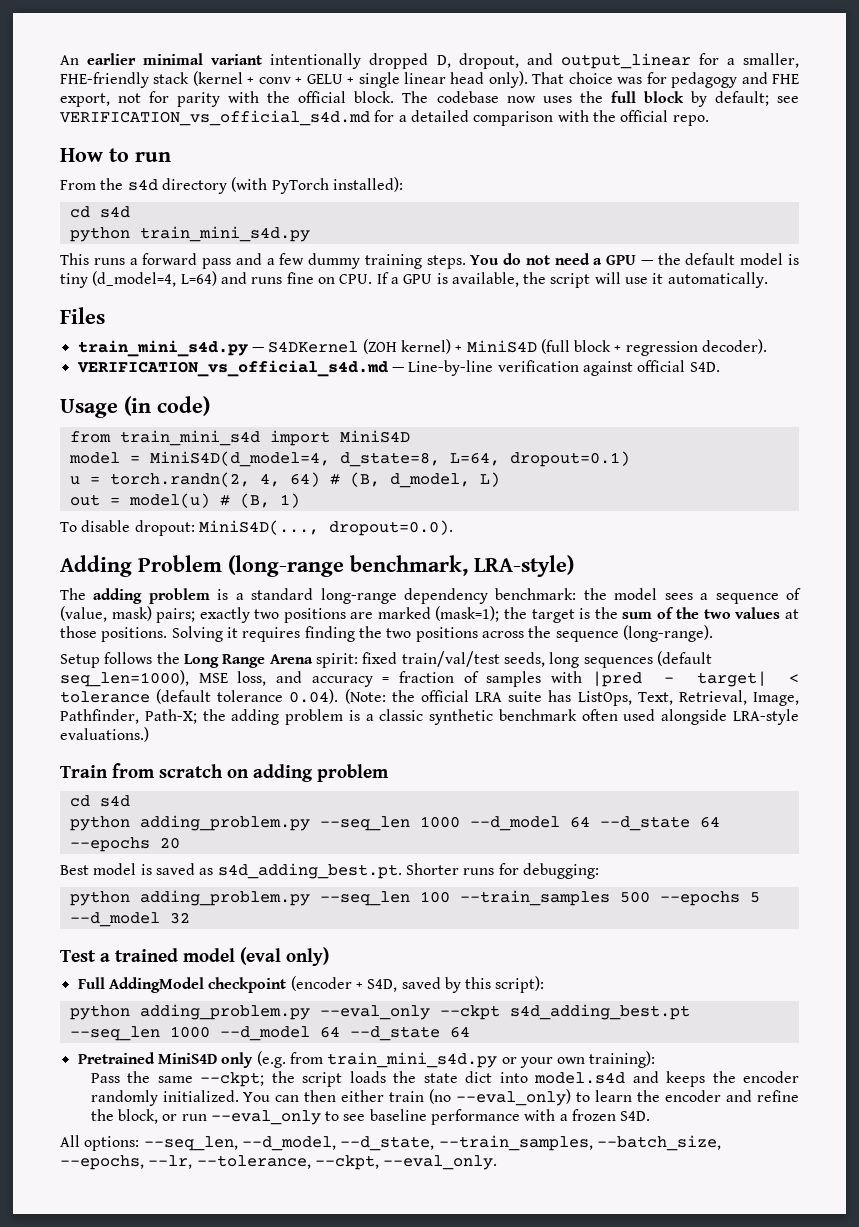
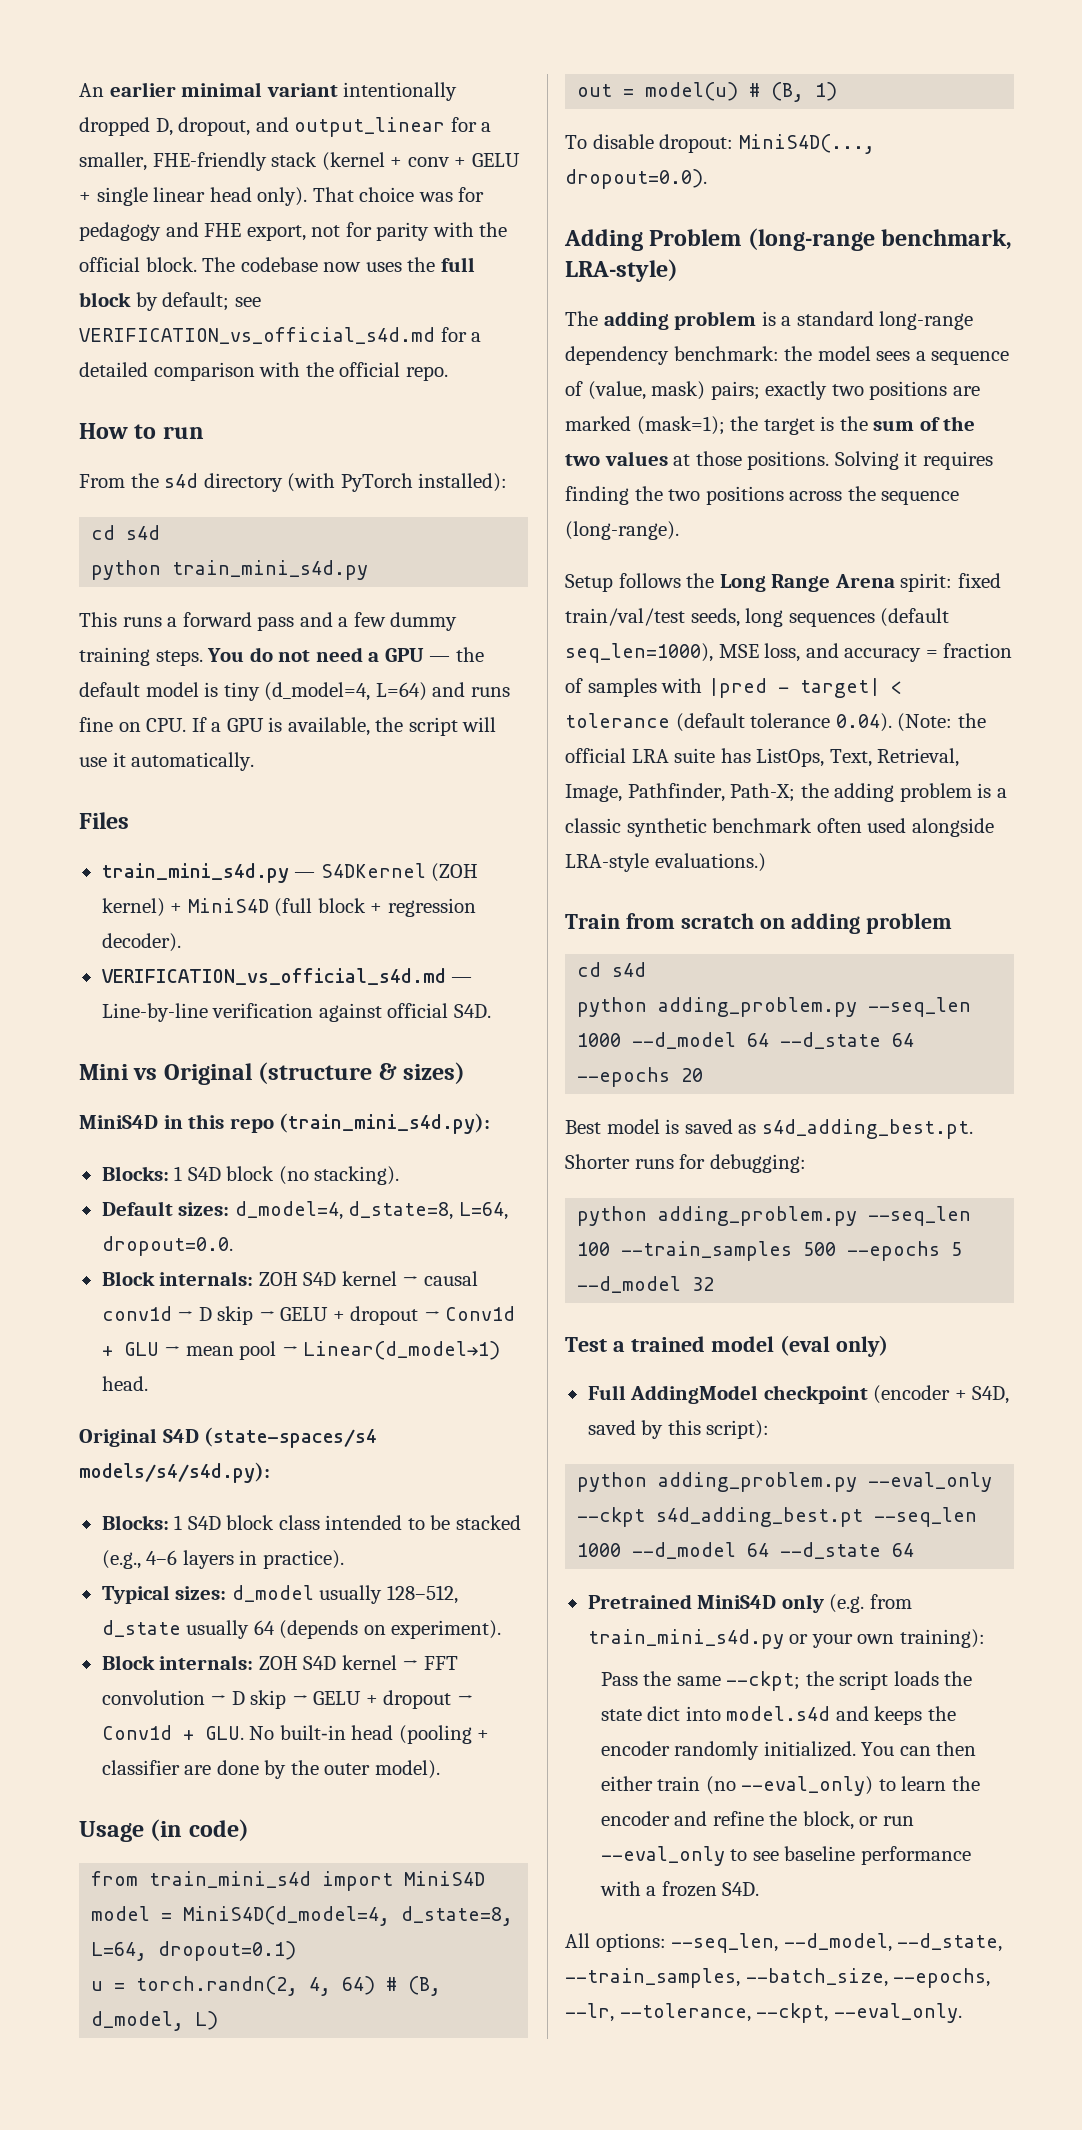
(720, 367) none -> [79,1062,466,1085] [79,1113,491,1134] [101,1166,400,1185] [101,1201,508,1220] [101,1236,233,1256] [101,1271,478,1286] [101,1306,516,1325] [101,1341,501,1360] [101,1376,148,1391] [79,1427,378,1448] [79,1462,270,1483] [101,1515,521,1530] [101,1550,344,1569] [101,1585,458,1604] [101,1620,502,1639] [101,1655,458,1670] [101,1690,473,1709] [101,1725,490,1744] [101,1760,440,1779] // Mini vs Original (structure & sizes) // MiniS4D in this repo (train_mini_s4d.py): // Blocks: 1 S4D block (no stacking). // Default sizes: d_model=4, d_state=8, L=64, dropout=0.0. // Block internals: ZOH S4D kernel → causal conv1d → D skip → GELU + dropout → Conv1d + GLU → mean pool → Linear(d_model→1) head. // Original S4D (state-spaces/s4 models/s4/s4d.py): // Blocks: 1 S4D block class intended to be stacked (e.g., 4–6 layers in practice). // Typical sizes: d_model usually 128–512, d_state usually 64 (depends on experiment). // Block internals: ZOH S4D kernel → FFT convolution → D skip → GELU + dropout → Conv1d + GLU. No built‑in head (pooling + classifier are done by the outer model).

